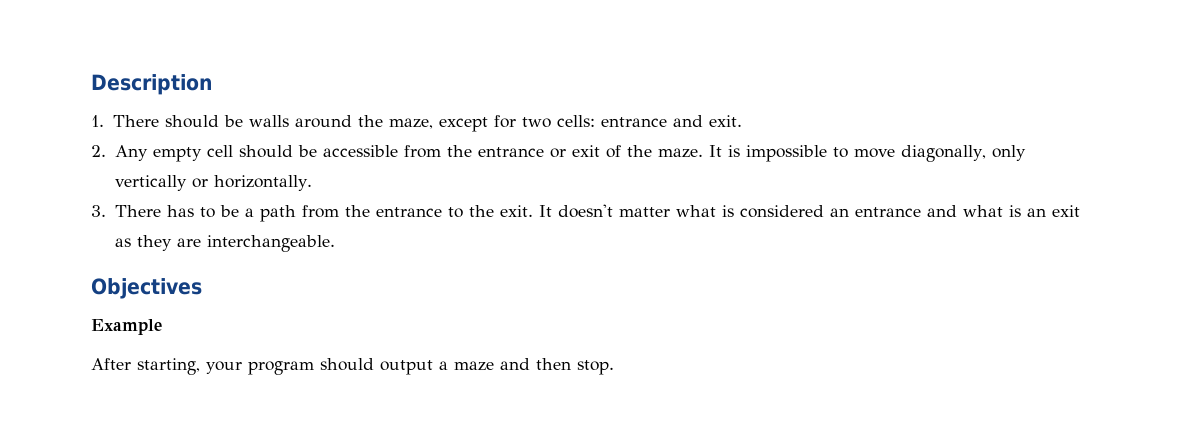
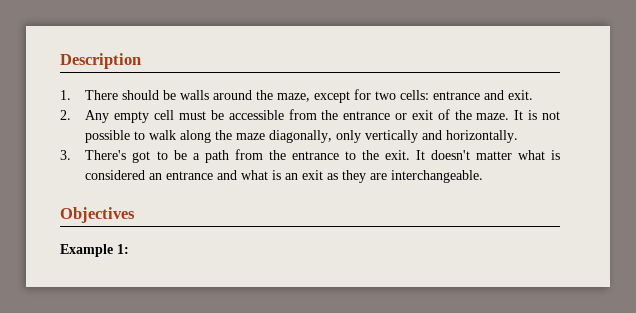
[238,145,293,158] should -> [178,111,206,120] must
[745,145,895,162] impossible to move -> [542,111,560,120] [85,130,266,143] not possible to walk along the maze
[191,178,208,188] or -> [422,130,443,140] and
[114,205,194,217] There has -> [85,150,151,163] There's got
[91,358,614,375] // After starting, your program should output a maze and then stop. -> [117,244,129,254] 1:

